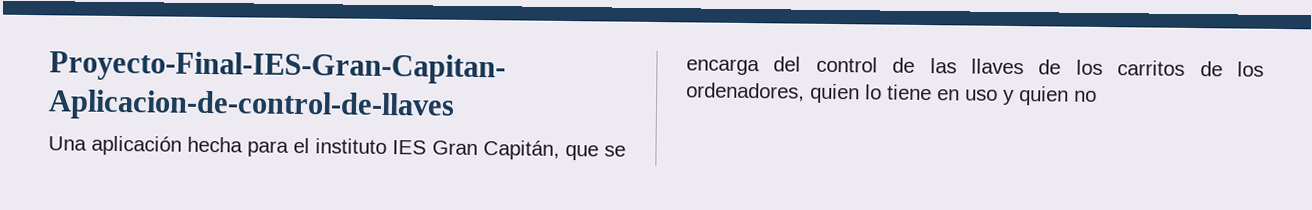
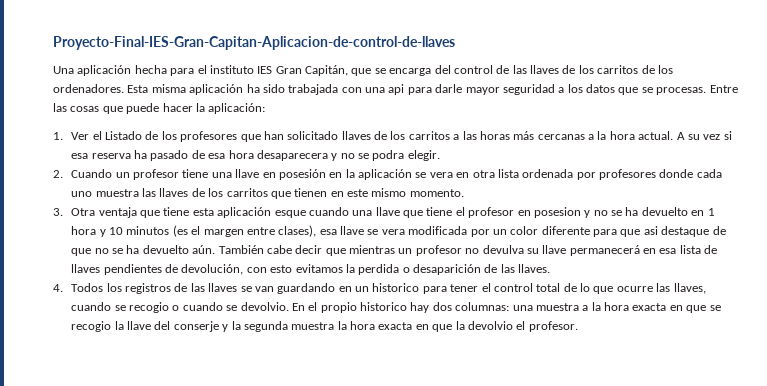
[686,82,1097,106] ordenadores, quien lo tiene en uso y quien no -> [53,84,738,95] [53,103,266,114] [53,131,732,142] [71,150,440,161] [53,169,722,180] [71,188,464,199] [53,207,715,218] [71,225,726,237] [71,245,718,256] [71,264,551,275] [53,283,706,294] [71,302,721,313] [71,321,578,332] ordenadores. Esta misma aplicación ha sido trabajada con una api para darle mayor seguridad a los datos que se procesas. Entre las cosas que puede hacer la aplicación: // 1. Ver el Listado de los profesores que han solicitado llaves de los carritos a las horas más cercanas a la hora actual. A su vez si esa reserva ha pasado de esa hora desaparecera y no se podra elegir. // 2. Cuando un profesor tiene una llave en posesión en la aplicación se vera en otra lista ordenada por profesores donde cada uno muestra las llaves de los carritos que tienen en este mismo momento. // 3. Otra ventaja que tiene esta aplicación esque cuando una llave que tiene el profesor en posesion y no se ha devuelto en 1 hora y 10 minutos (es el margen entre clases), esa llave se vera modificada por un color diferente para que asi destaque de que no se ha devuelto aún. También cabe decir que mientras un profesor no devulva su llave permanecerá en esa lista de llaves pendientes de devolución, con esto evitamos la perdida o desaparición de las llaves. // 4. Todos los registros de las llaves se van guardando en un historico para tener el control total de lo que ocurre las llaves, cuando se recogio o cuando se devolvio. En el propio historico hay dos columnas: una muestra a la hora exacta en que se recogio la llave del conserje y la segunda muestra la hora exacta en que la devolvio el profesor.

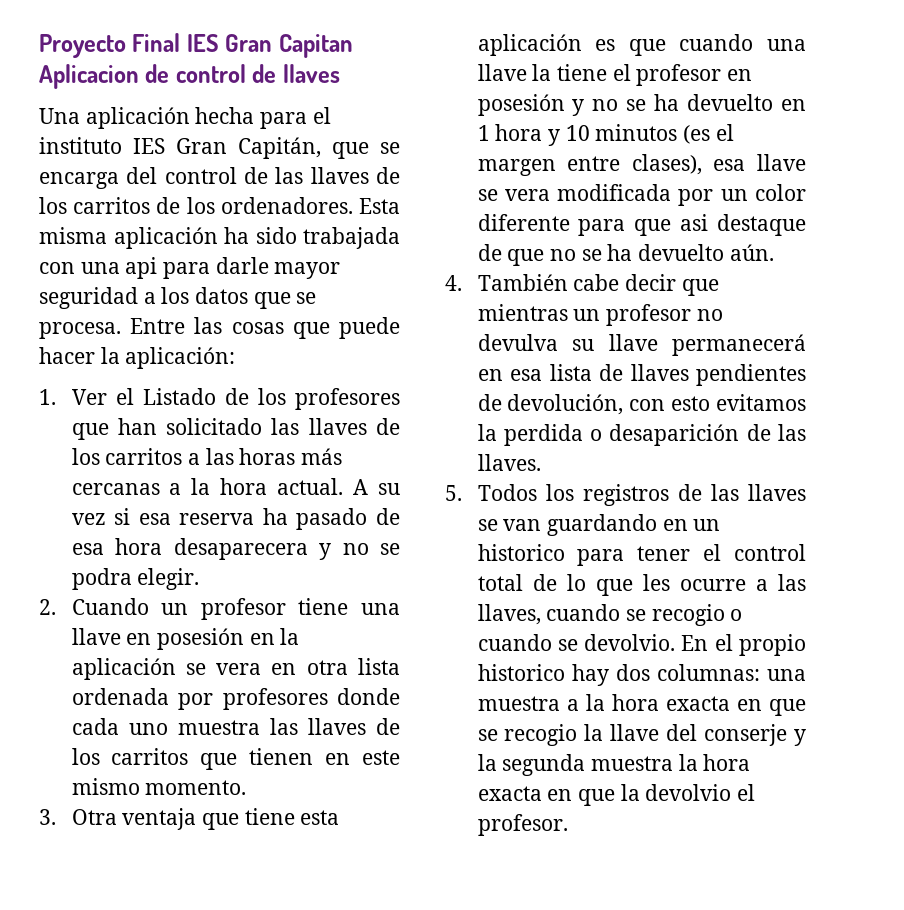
[53,36,455,50] Proyecto-Final-IES-Gran-Capitan-Aplicacion-de-control-de-llaves -> [39,33,353,58] [39,64,340,89] Proyecto Final IES Gran Capitan Aplicacion de control de llaves
[656,87,707,95] procesas. -> [39,322,121,339] procesa.
(339, 135) none -> [271,418,300,435] las
[274,210,306,218] esque -> [595,39,666,56] es que
[403,210,424,218] que -> [532,64,552,81] la
[533,207,581,218] posesion -> [477,94,565,116] posesión
(216, 249) none -> [445,275,462,291] // 4.
[53,284,63,292] 4. -> [445,485,462,501] 5.
[616,286,653,292] ocurre -> [642,574,768,591] les ocurre a

